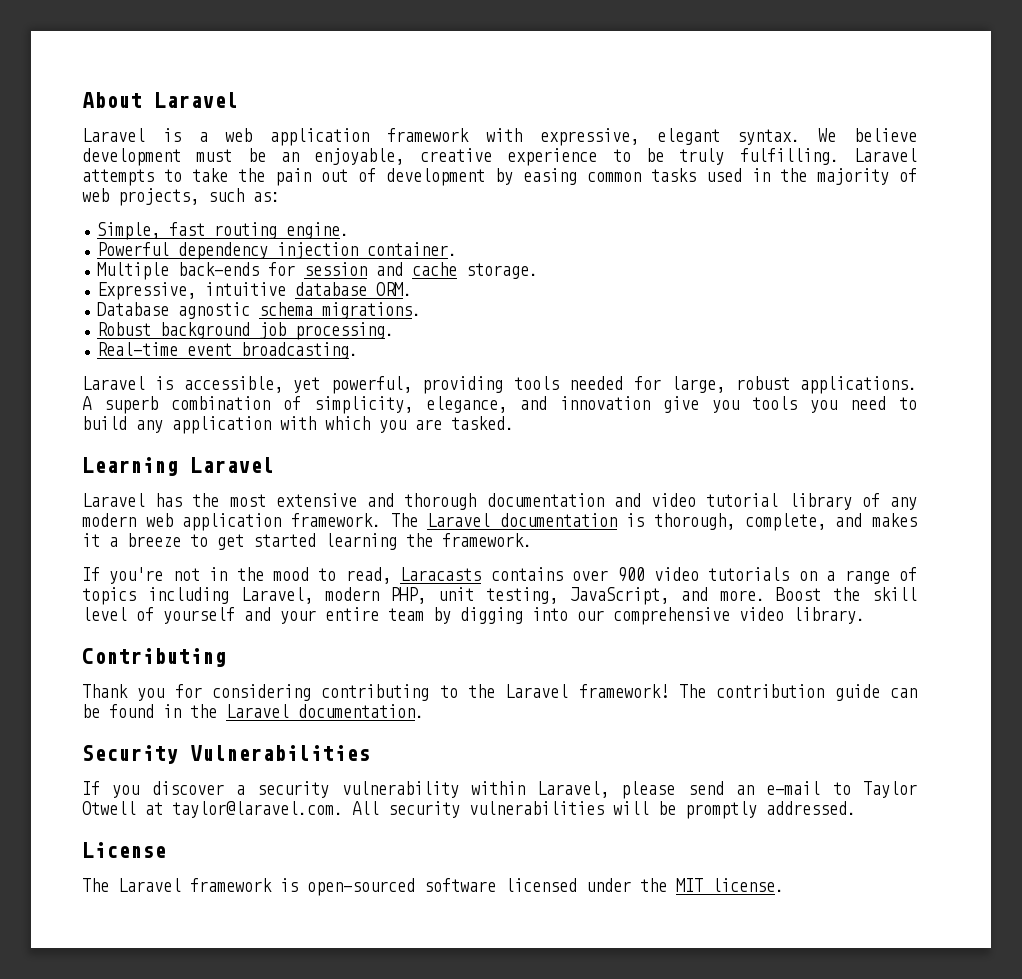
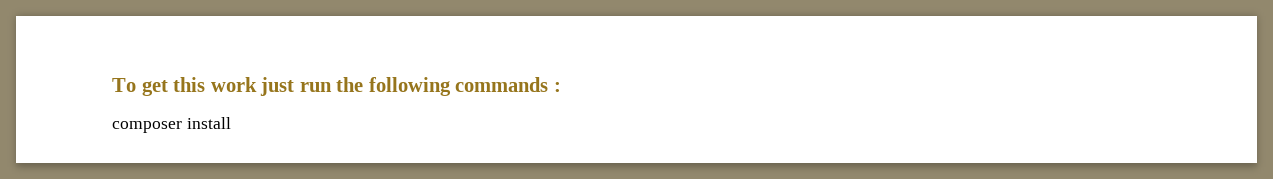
[82,92,238,108] [82,128,918,146] [82,148,918,166] [82,168,917,186] [82,188,280,206] [97,222,350,240] [97,242,458,260] [97,262,539,280] [97,282,413,300] [97,302,422,319] [97,322,395,340] [97,342,359,359] [82,376,918,394] [82,396,917,414] [82,416,514,434] [82,457,274,476] [82,493,918,510] [82,513,917,531] [82,533,532,550] [82,567,917,584] [82,587,918,605] [82,607,865,625] [82,648,226,667] [82,684,918,701] [82,704,424,718] [82,745,370,764] [82,781,917,799] [82,801,856,819] [82,842,166,858] [82,878,784,896] About Laravel // Laravel is a web application framework with expressive, elegant syntax. We believe development must be an enjoyable, creative experience to be truly fulfilling. Laravel attempts to take the pain out of development by easing common tasks used in the majority of web projects, such as: // Simple, fast routing engine. // Powerful dependency injection container. // Multiple back-ends for session and cache storage. // Expressive, intuitive database ORM. // Database agnostic schema migrations. // Robust background job processing. // Real-time event broadcasting. // Laravel is accessible, yet powerful, providing tools needed for large, robust applications. A superb combination of simplicity, elegance, and innovation give you tools you need to build any application with which you are tasked. // Learning Laravel // Laravel has the most extensive and thorough documentation and video tutorial library of any modern web application framework. The Laravel documentation is thorough, complete, and makes it a breeze to get started learning the framework. // If you're not in the mood to read, Laracasts contains over 900 video tutorials on a range of topics including Laravel, modern PHP, unit testing, JavaScript, and more. Boost the skill level of yourself and your entire team by digging into our comprehensive video library. // Contributing // Thank you for considering contributing to the Laravel framework! The contribution guide can be found in the Laravel documentation. // Security Vulnerabilities // If you discover a security vulnerability within Laravel, please send an e-mail to Taylor Otwell at taylor@laravel.com. All security vulnerabilities will be promptly addressed. // License // The Laravel framework is open-sourced software licensed under the MIT license. -> [112,77,561,96] [112,117,231,133] To get this work just run the following commands : // composer install

